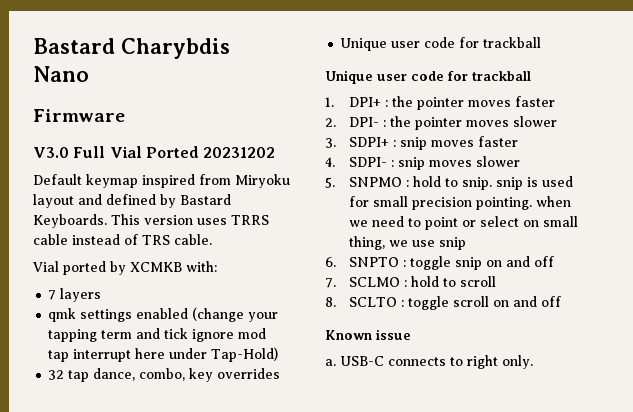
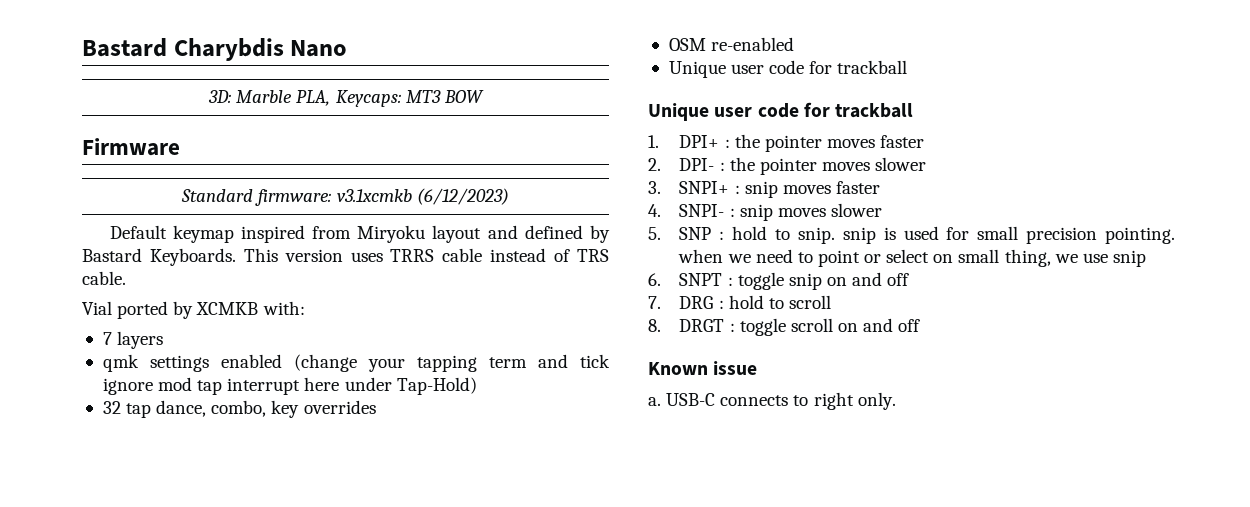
[33,109,125,122] [33,146,276,158] // Firmware // V3.0 Full Vial Ported 20231202 -> [208,90,484,107] [82,138,180,156] [181,188,509,206] // 3D: Marble PLA, Keycaps: MT3 BOW // Firmware // Standard firmware: v3.1xcmkb (6/12/2023)
(281, 373) none -> [668,37,795,51] // OSM re-enabled
[348,137,389,147] SDPI+ -> [679,181,730,194] SNPI+
[348,157,387,167] SDPI- -> [679,204,725,217] SNPI-
[348,177,402,187] SNPMO -> [679,227,712,240] SNP
[348,257,399,267] SNPTO -> [679,273,723,286] SNPT
[348,277,400,287] SCLMO -> [679,296,714,309] DRG
[348,297,397,307] SCLTO -> [679,319,725,332] DRGT

